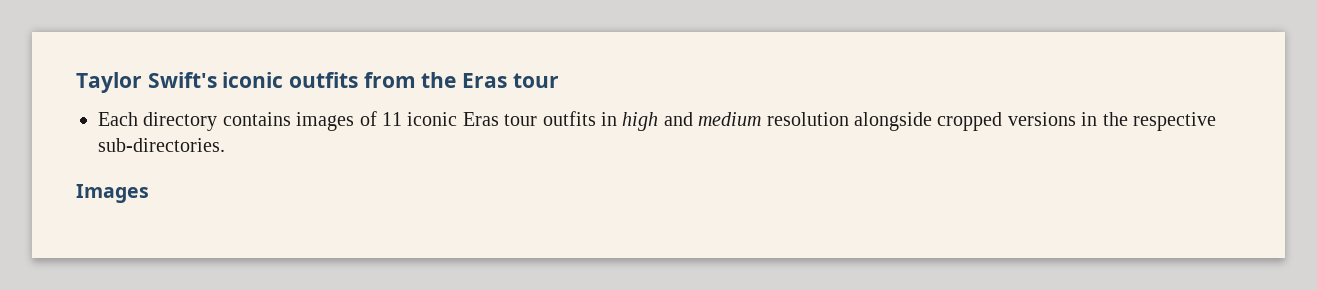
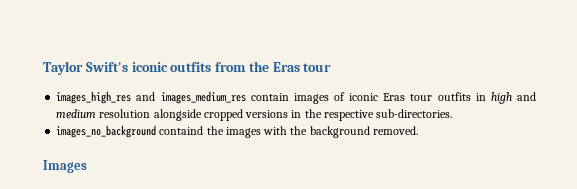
[98,112,291,131] Each directory contains -> [56,91,289,104] images_high_res and images_medium_res contain
[382,112,402,126] 11 -> (345, 96) none
(225, 145) none -> [56,125,418,138] // images_no_background containd the images with the background removed.

